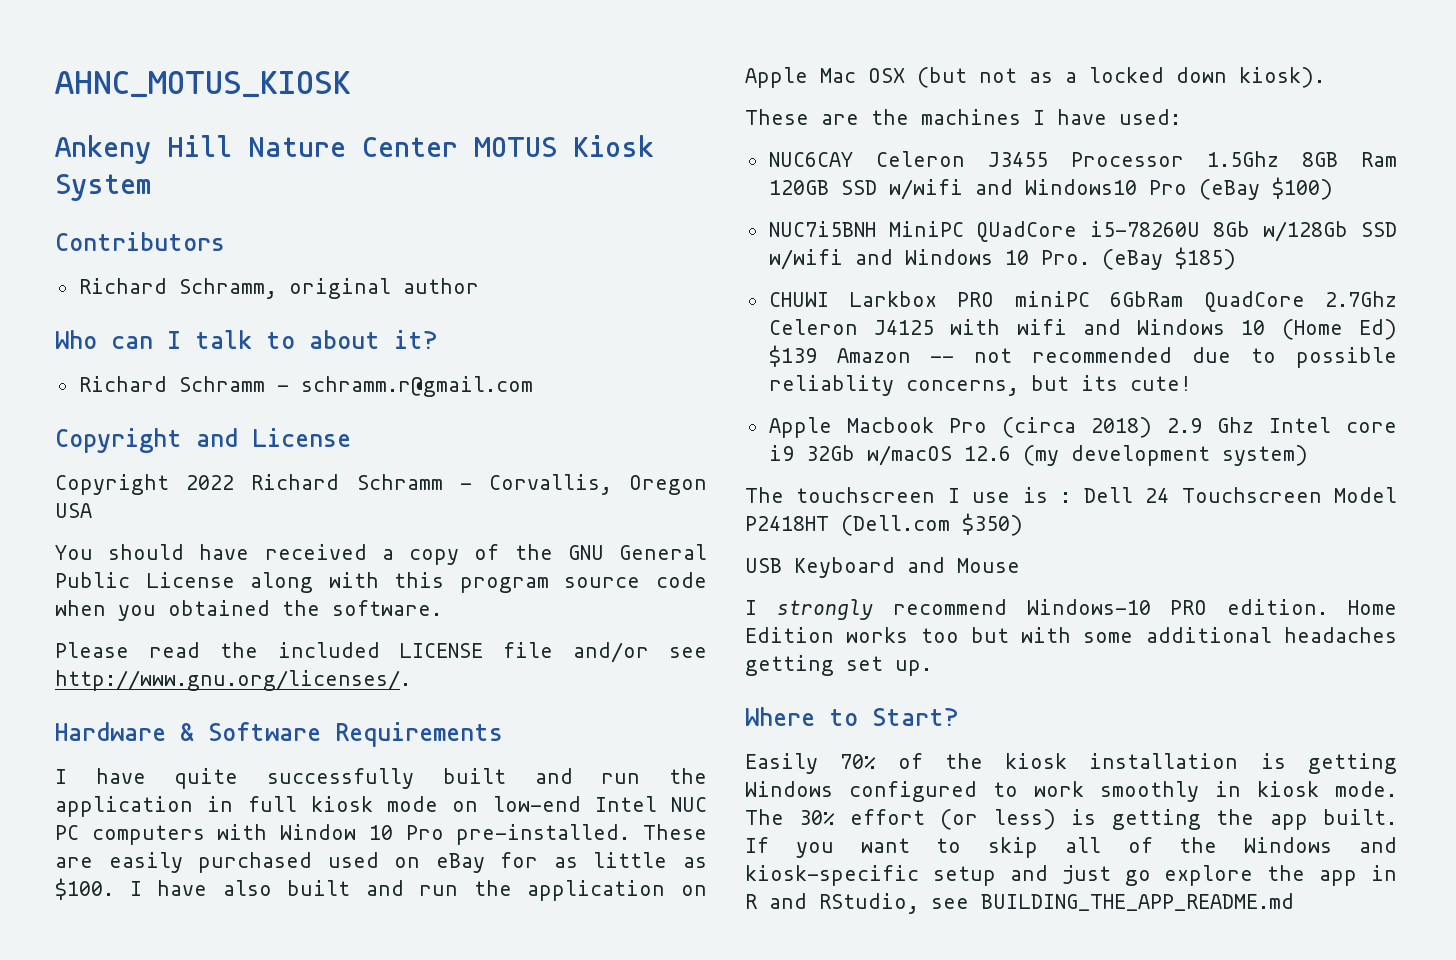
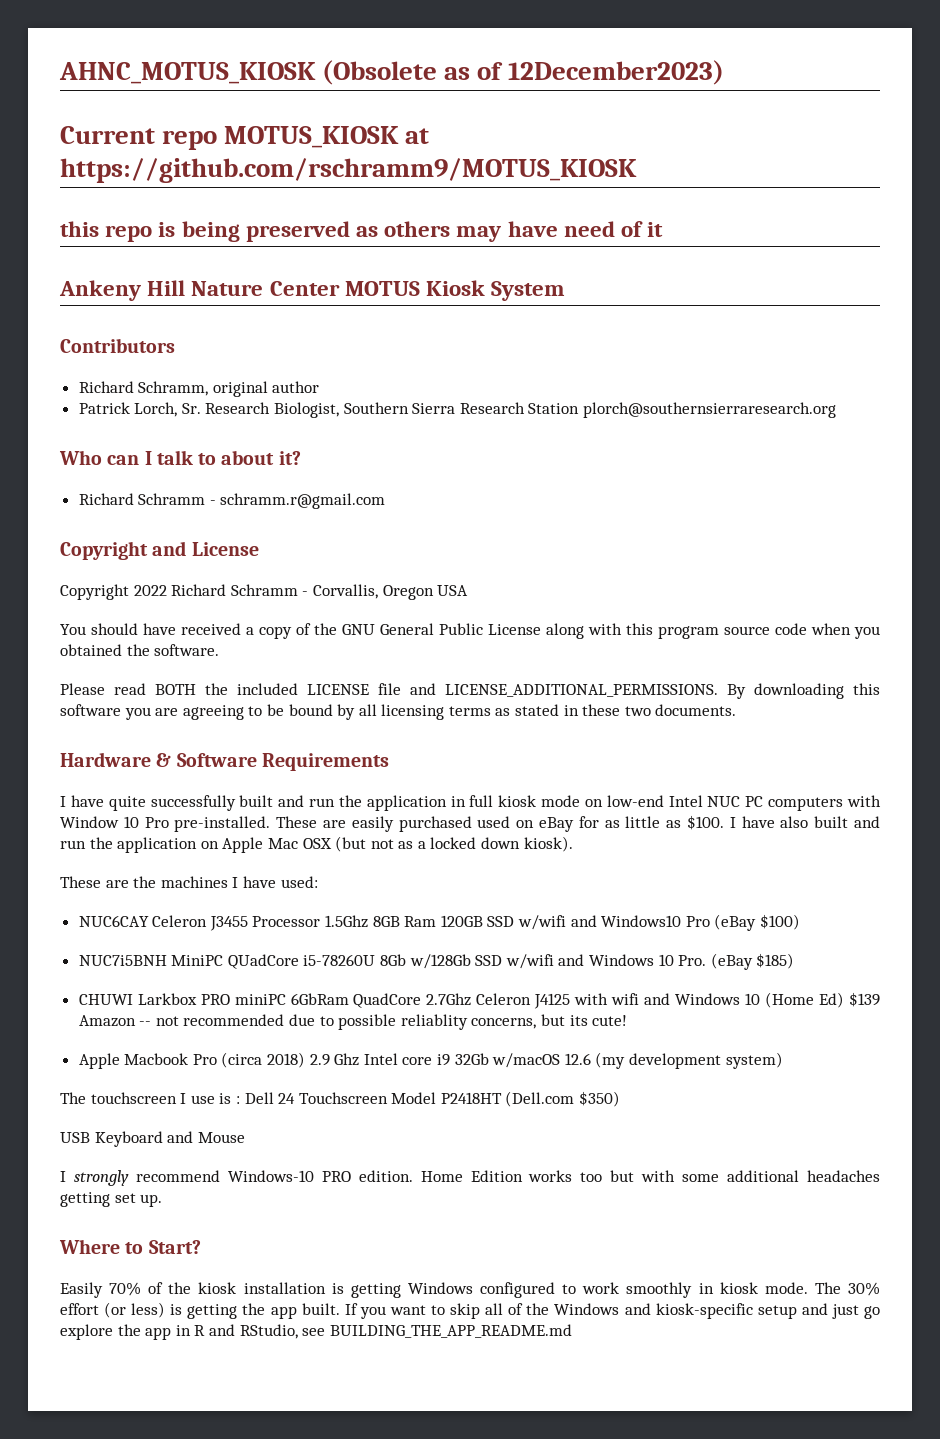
(351, 84) none -> [322,60,724,85] [60,126,430,150] [60,158,637,183] [60,221,664,242] (Obsolete as of 12December2023) // Current repo MOTUS_KIOSK at https://github.com/rschramm9/MOTUS_KIOSK // this repo is being preserved as others may have need of it
(479, 286) none -> [78,402,837,418] // Patrick Lorch, Sr. Research Biologist, Southern Sierra Research Station plorch@southernsierraresearch.org
(200, 650) none -> [155,684,196,695] BOTH
[573,642,707,663] [55,670,411,691] and/or see http://www.gnu.org/licenses/. -> [410,683,880,699] [60,704,737,720] and LICENSE_ADDITIONAL_PERMISSIONS. By downloading this software you are agreeing to be bound by all licensing terms as stated in these two documents.

